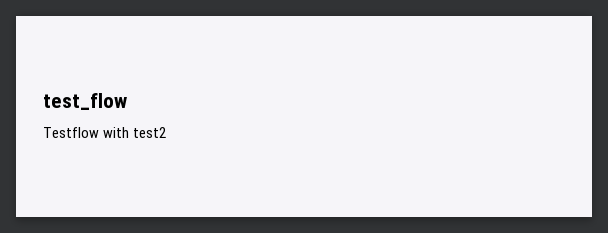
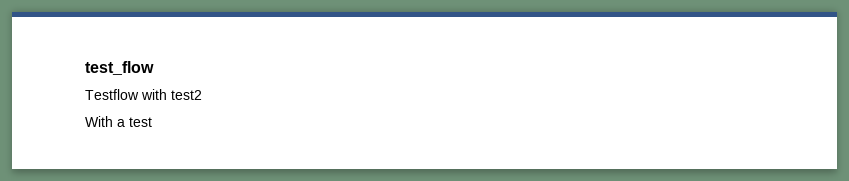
(167, 132) none -> [85,116,152,127] // With a test

